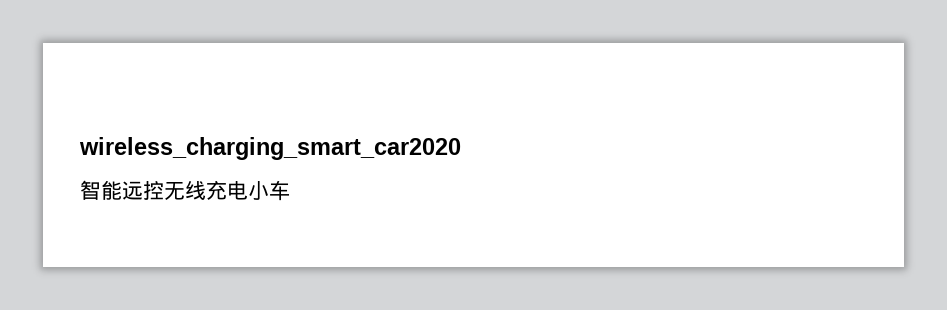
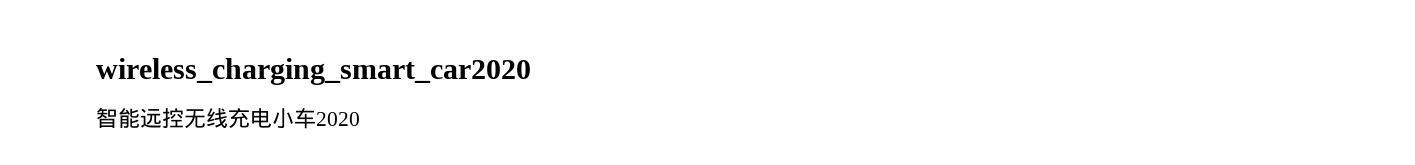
(290, 190) none -> [316,112,360,126] 2020

